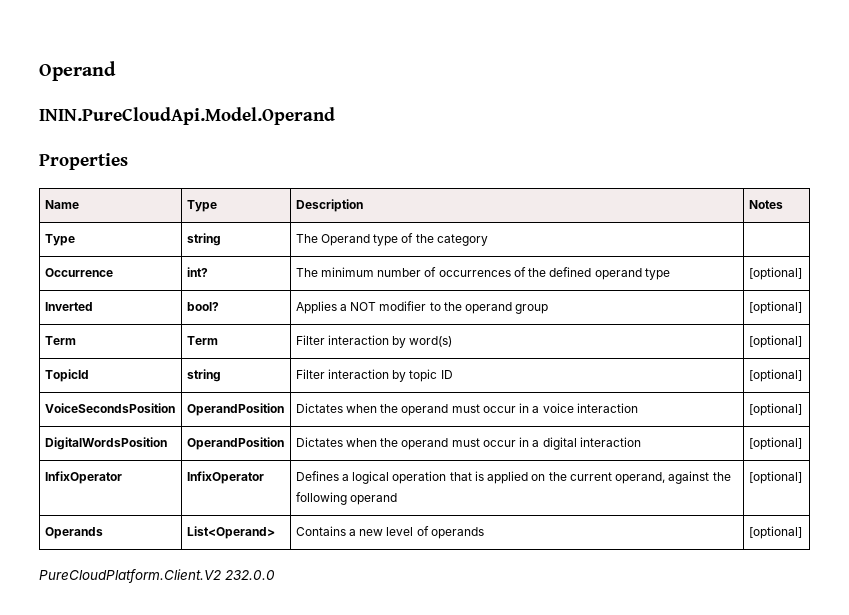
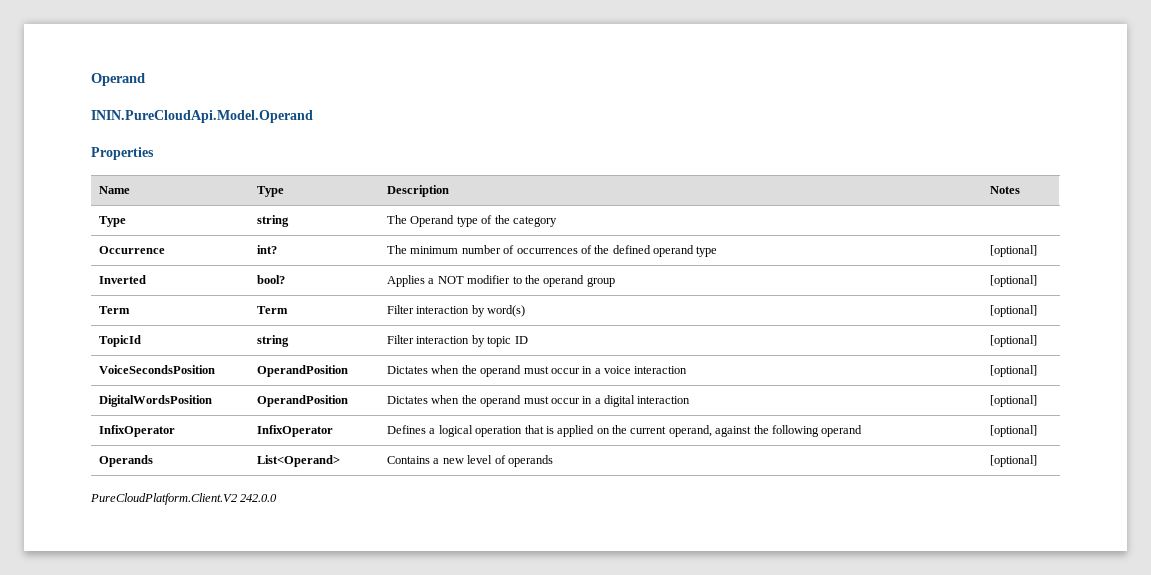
[225,570,275,580] 232.0.0 -> [240,494,278,502] 242.0.0

